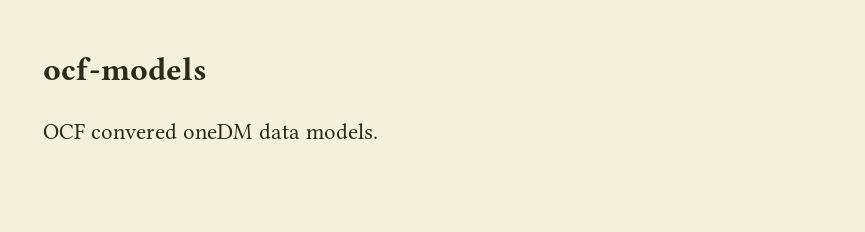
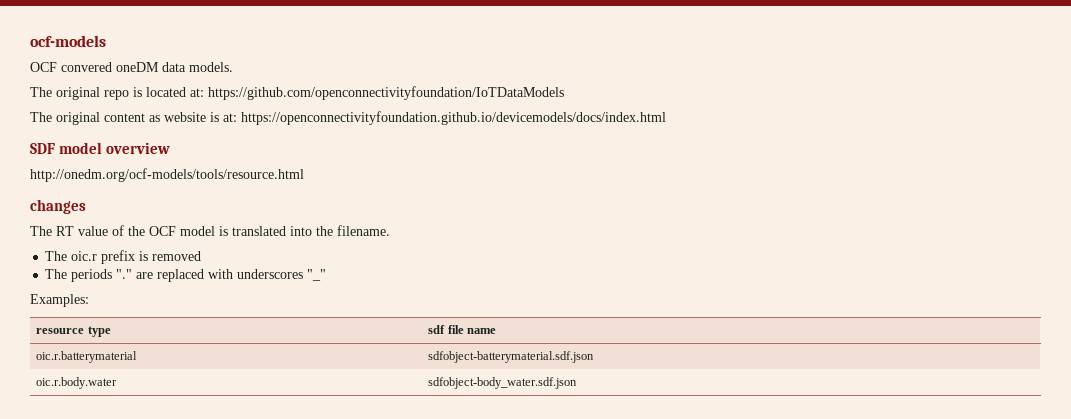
(378, 131) none -> [30,86,564,100] [30,111,666,125] [30,142,171,154] [30,168,304,182] [30,199,86,214] [30,225,390,236] [45,250,202,264] [45,269,327,282] [30,294,89,307] [36,326,111,337] [428,325,497,334] [36,351,138,363] [428,351,595,363] [36,377,118,389] [428,377,578,389] // The original repo is located at: https://github.com/openconnectivityfoundation/IoTDataModels // The original content as website is at: https://openconnectivityfoundation.github.io/devicemodels/docs/index.html // SDF model overview // http://onedm.org/ocf-models/tools/resource.html // changes // The RT value of the OCF model is translated into the filename. // The oic.r prefix is removed // The periods "." are replaced with underscores "_" // Examples: // resource type | sdf file name // oic.r.batterymaterial | sdfobject-batterymaterial.sdf.json // oic.r.body.water | sdfobject-body_water.sdf.json

